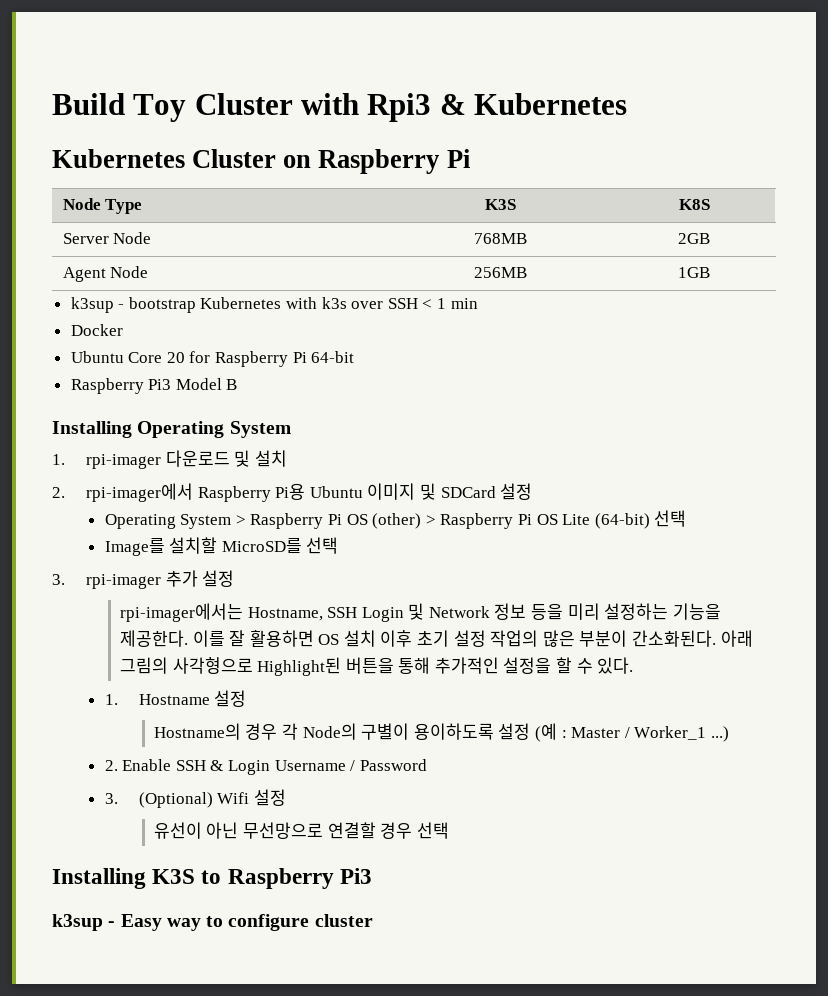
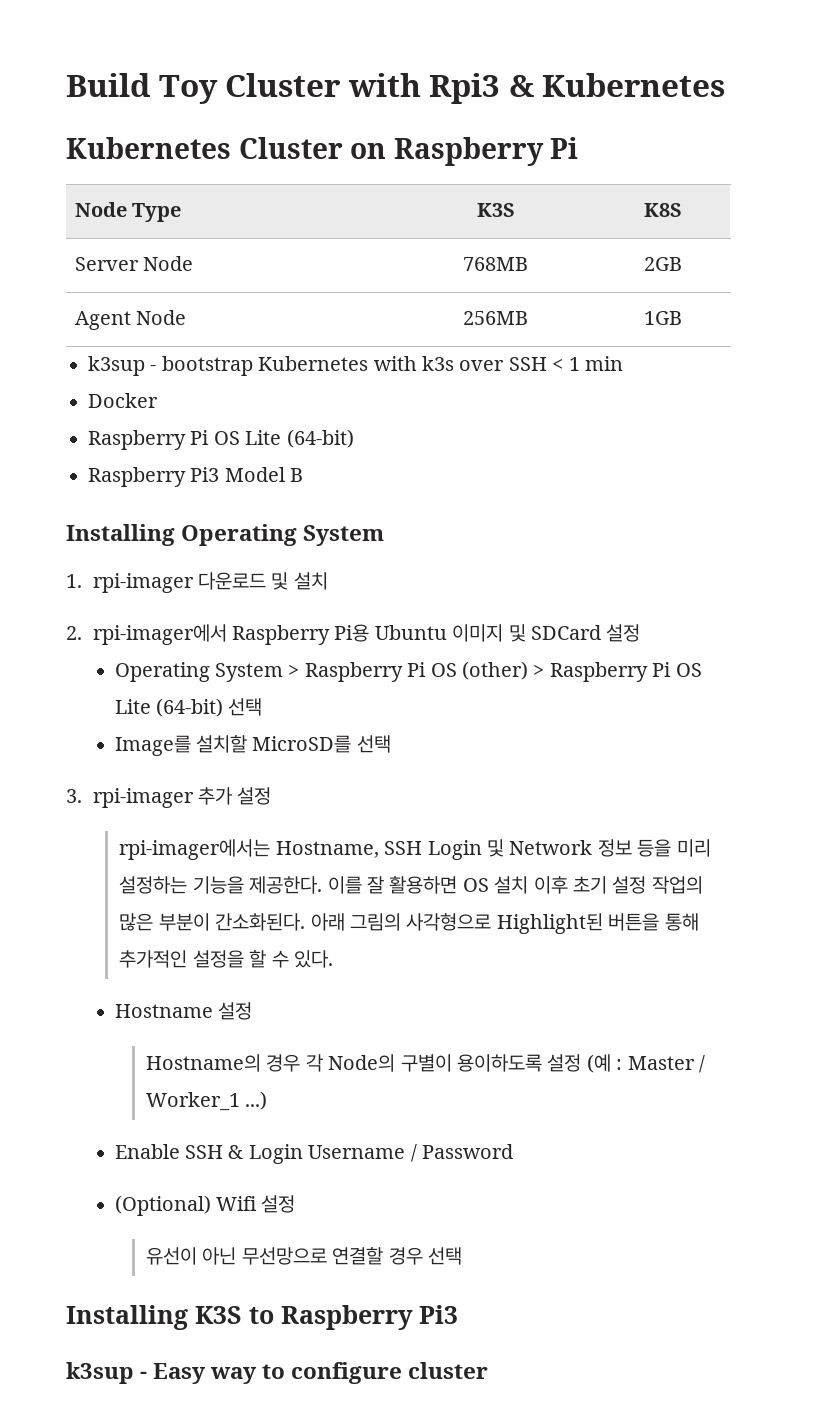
[70,351,355,367] Ubuntu Core 20 for Raspberry Pi 64-bit -> [88,429,354,450] Raspberry Pi OS Lite (64-bit)
[104,694,118,705] 1. -> (333, 959) none
[104,760,118,771] 2. -> (268, 1100) none
[104,793,118,804] 3. -> (514, 1151) none

